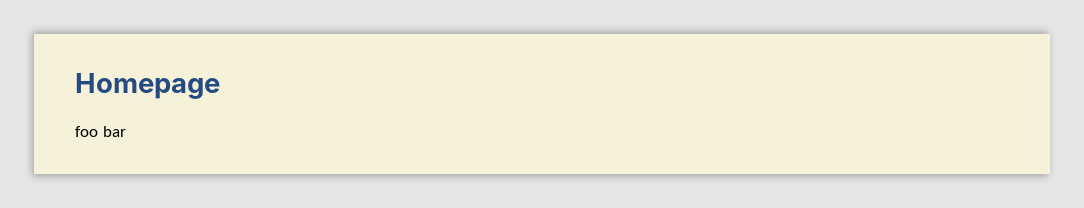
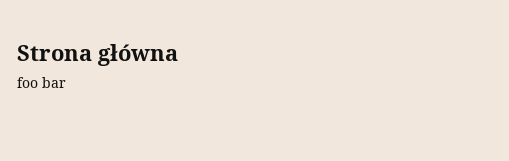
[75,73,220,99] Homepage -> [17,44,178,66] Strona główna

